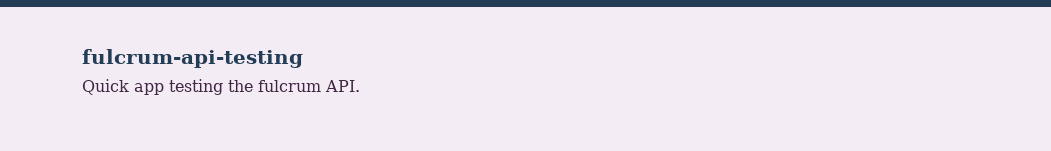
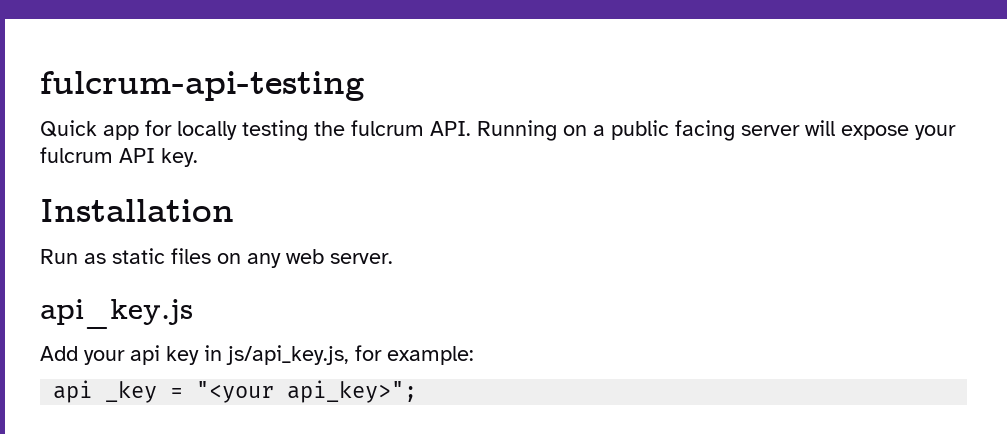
(164, 89) none -> [145,120,237,140] for locally
(360, 86) none -> [477,120,956,141] [40,147,198,167] [40,199,234,222] [40,248,393,268] [40,299,193,329] [40,345,474,365] [53,380,418,403] Running on a public facing server will expose your fulcrum API key. // Installation // Run as static files on any web server. // api_key.js // Add your api key in js/api_key.js, for example: // api _key = "<your api_key>";

